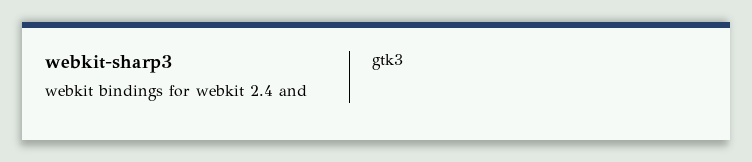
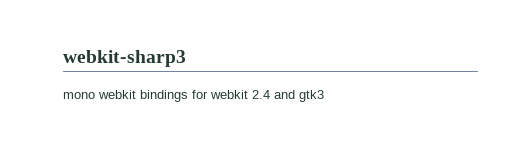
(172, 64) none -> [63,92,95,99] mono

